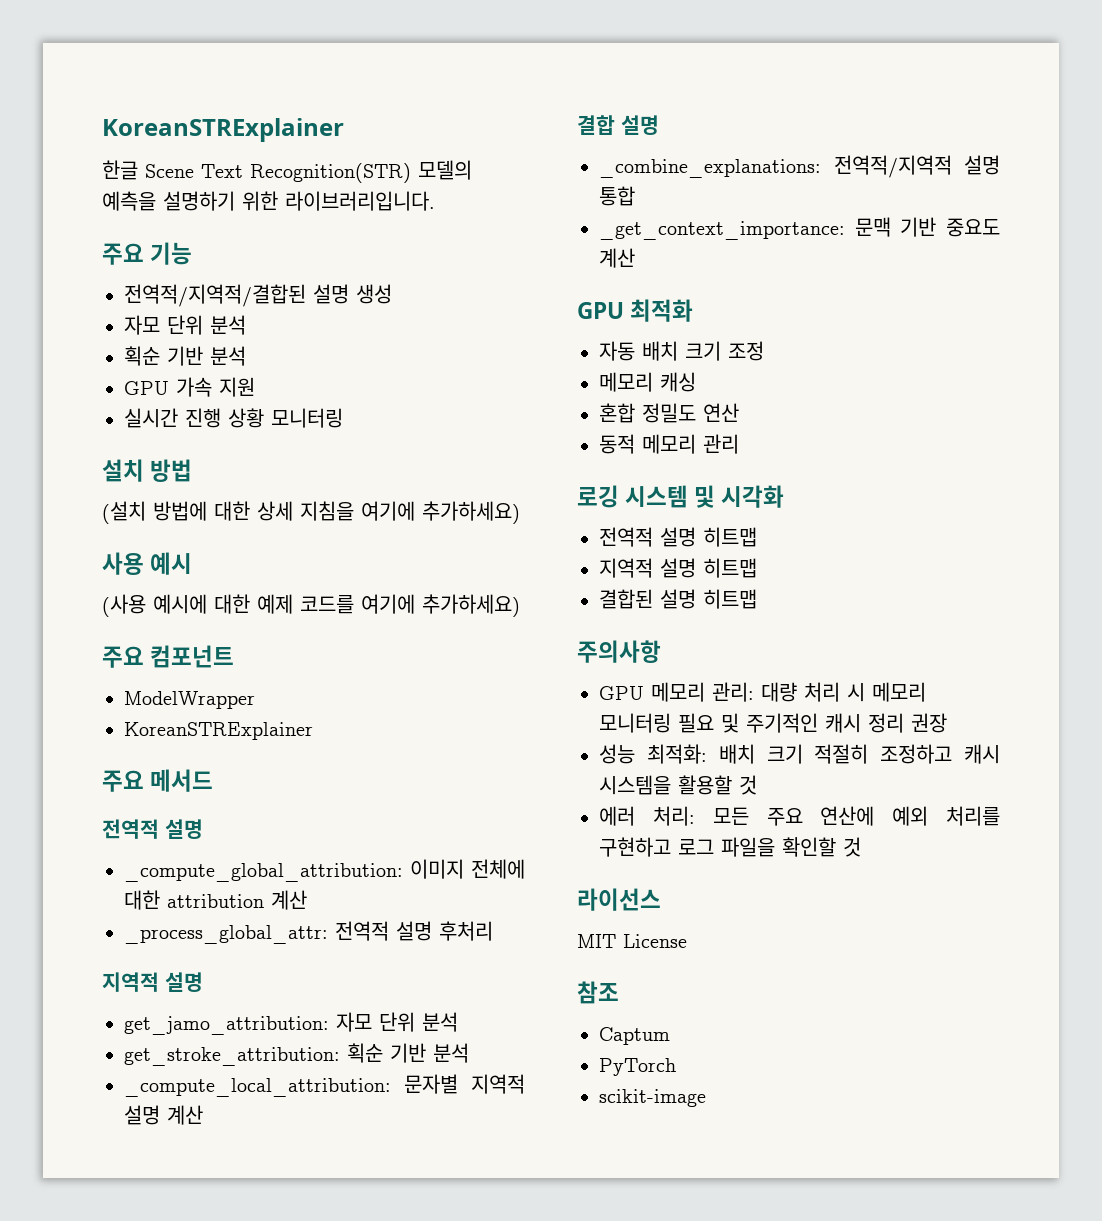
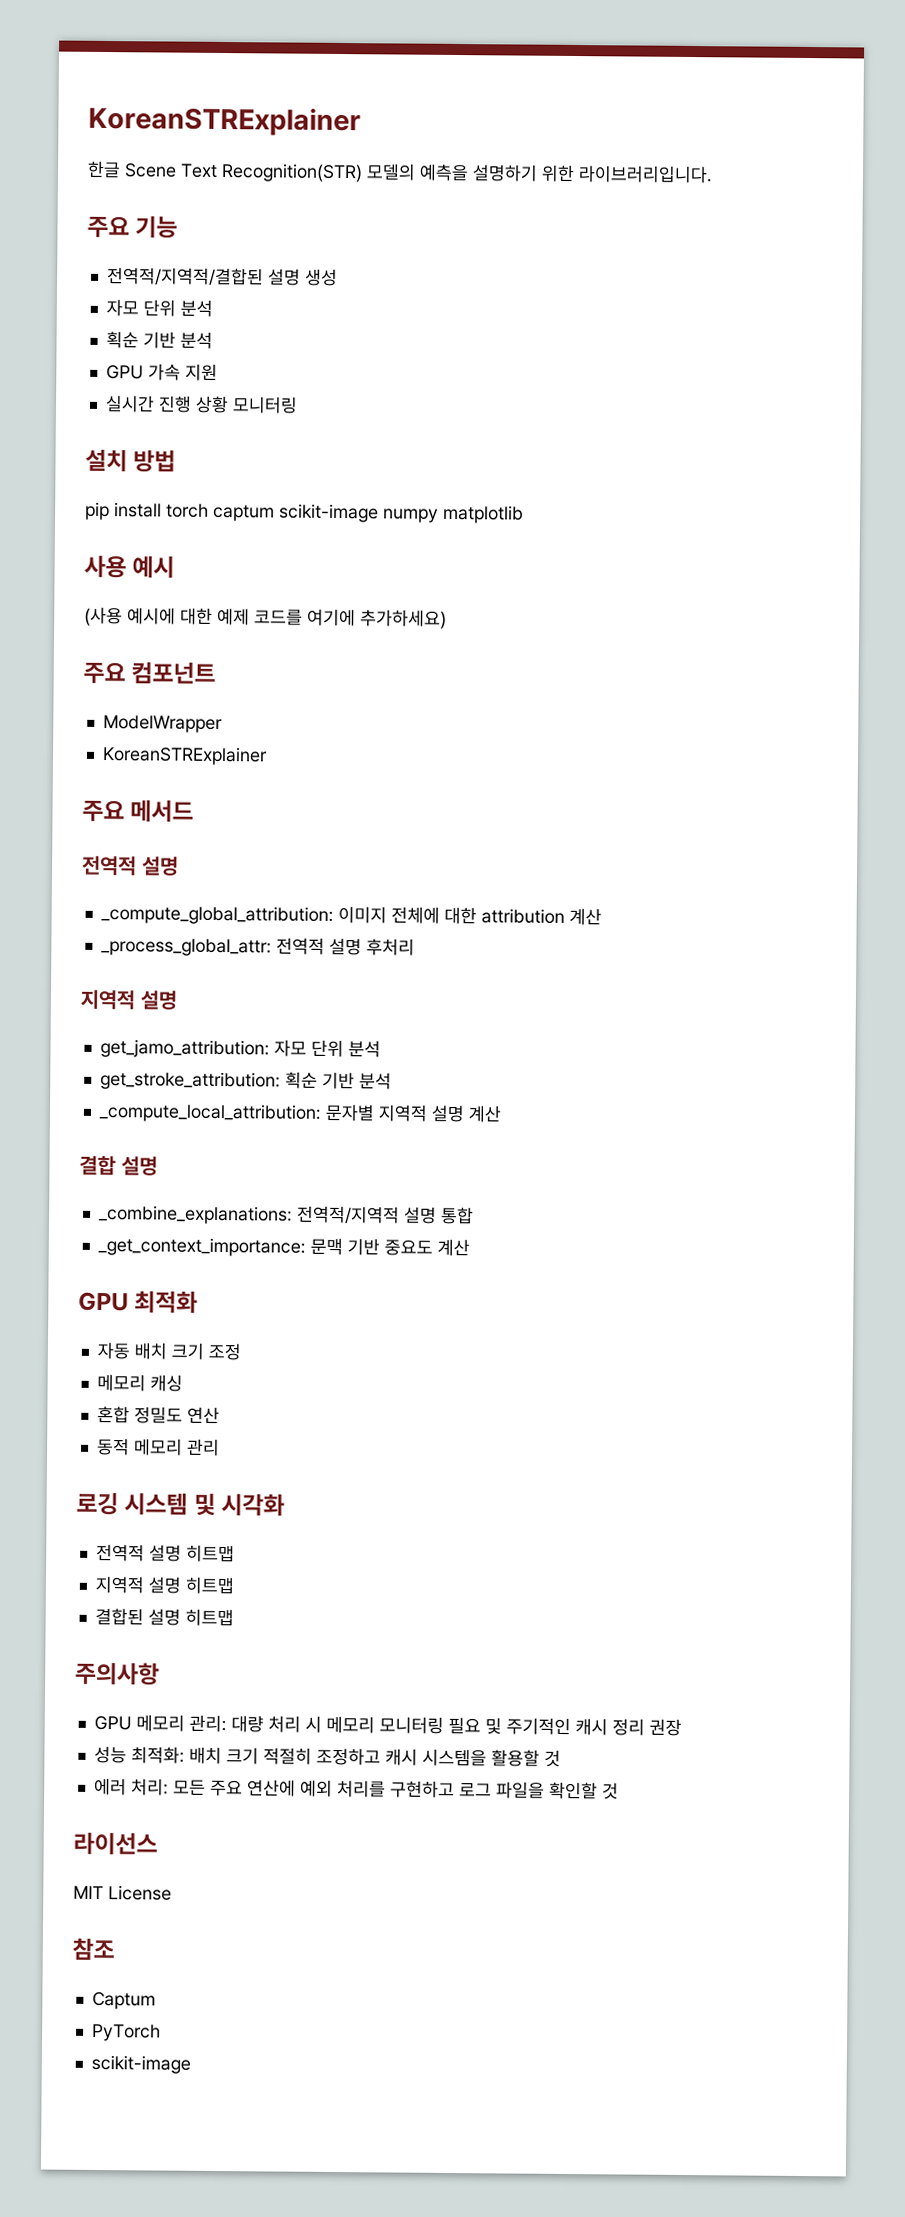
[102,501,520,524] (설치 방법에 대한 상세 지침을 여기에 추가하세요) -> [85,501,524,524] pip install torch captum scikit-image numpy matplotlib

